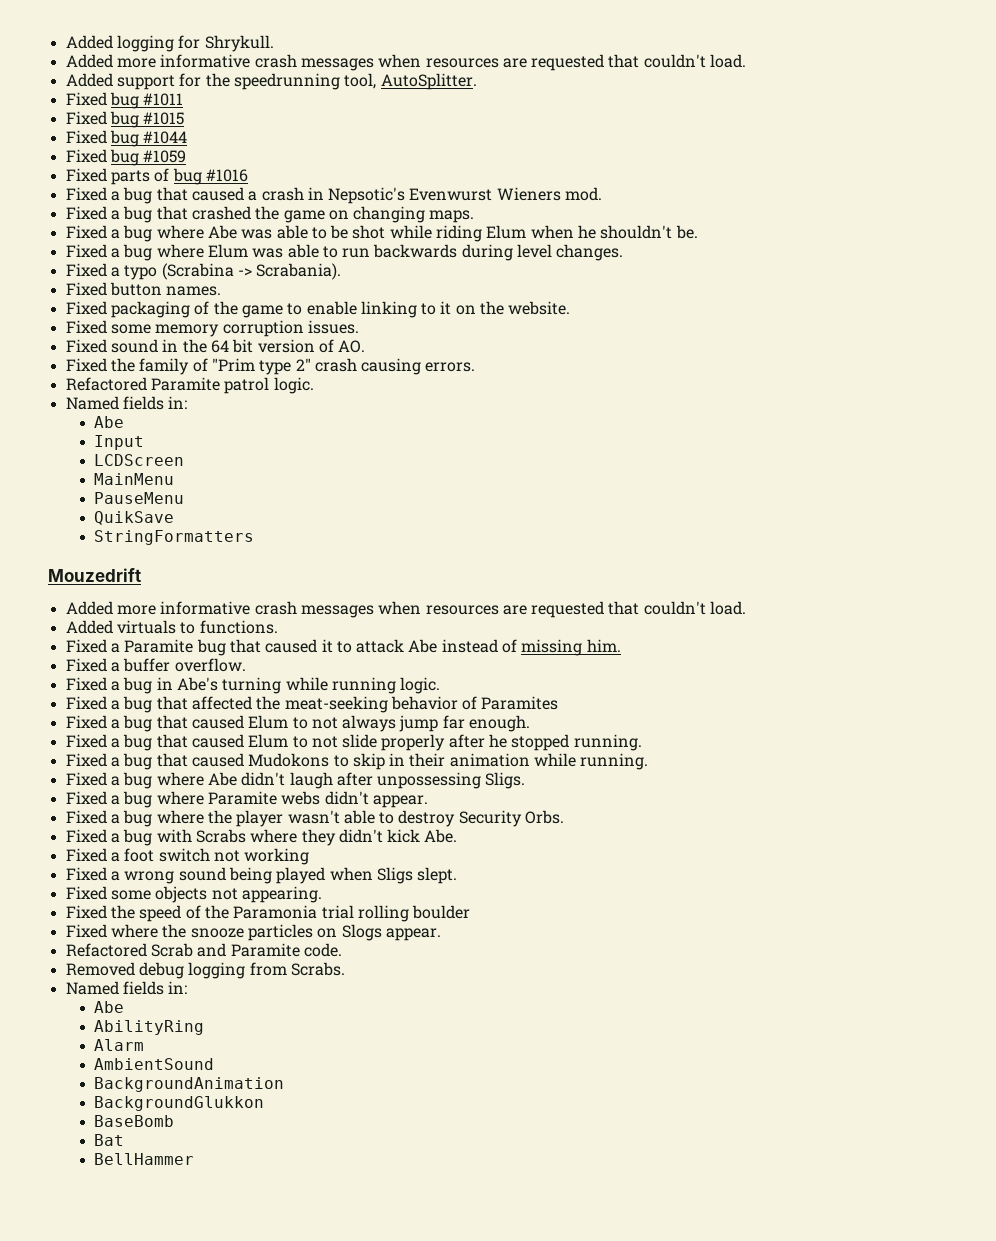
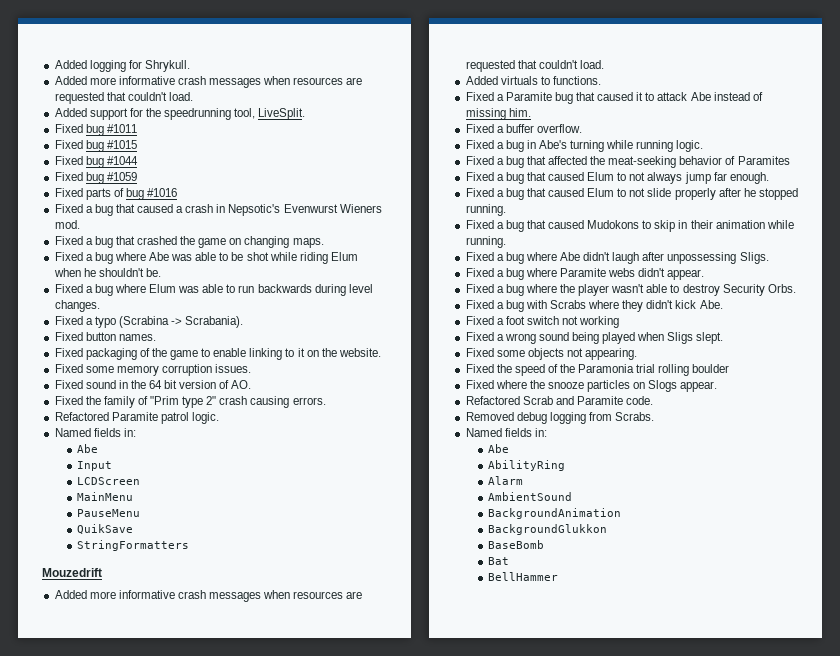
[380,73,477,90] AutoSplitter. -> [258,108,306,120] LiveSplit.

